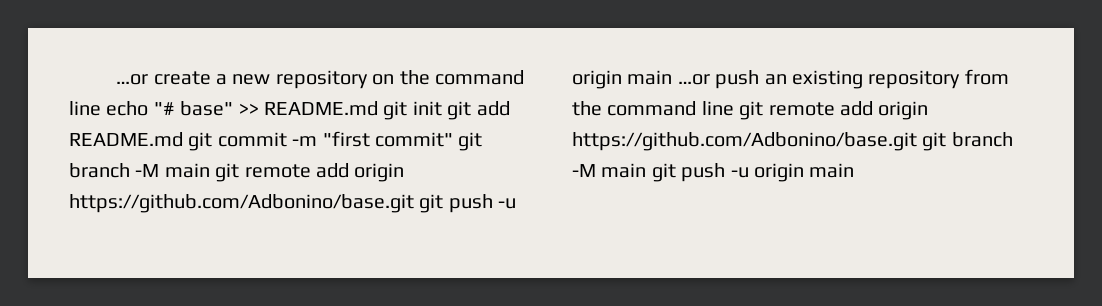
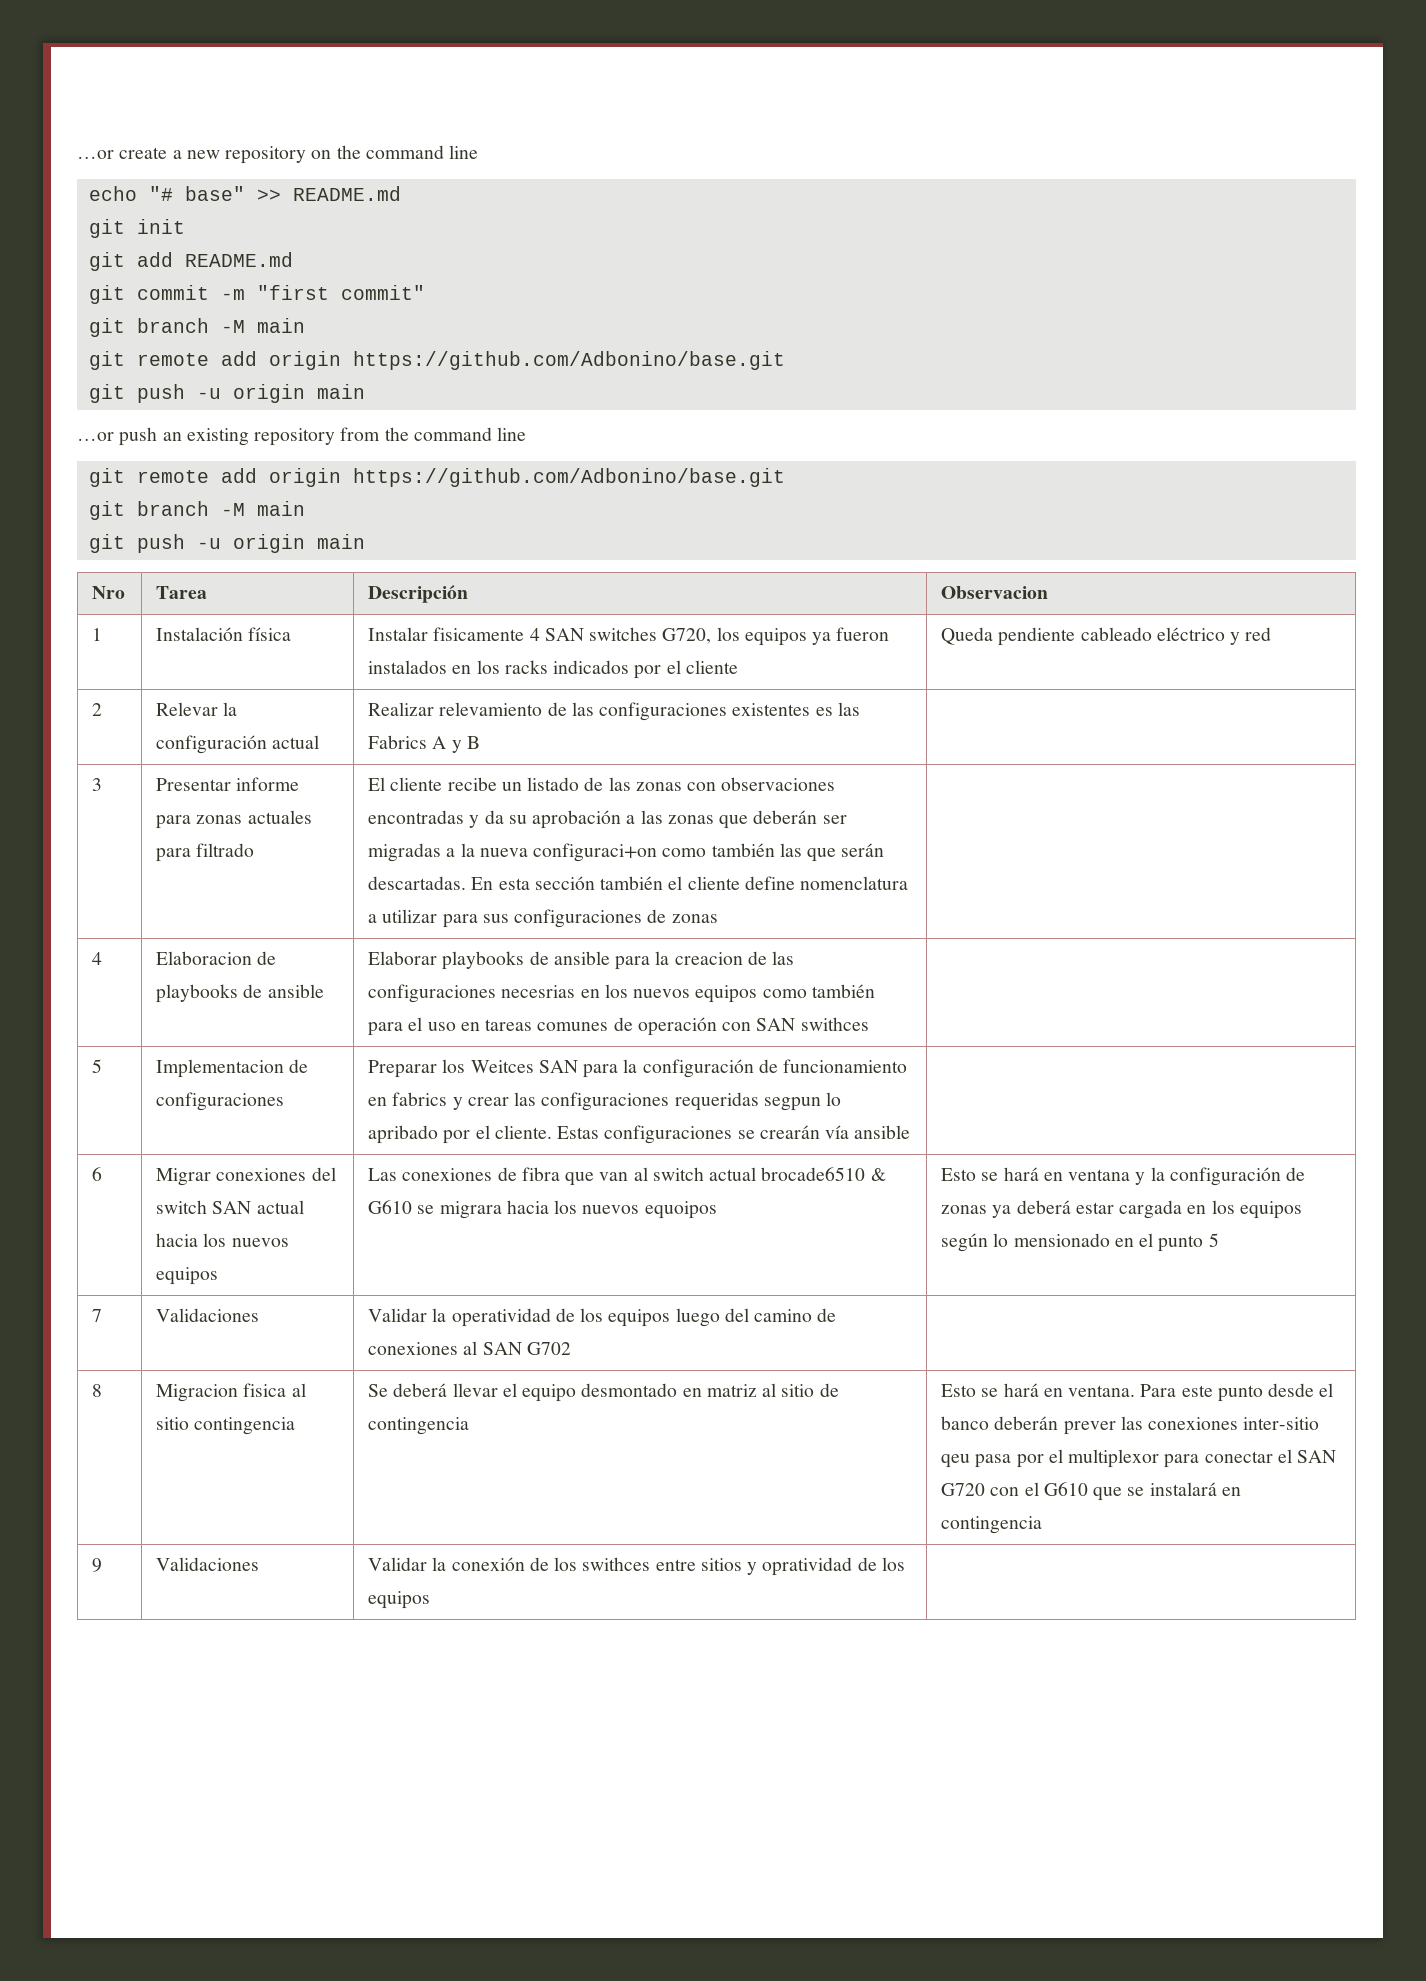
(101, 108) none -> (479, 152) //
(378, 108) none -> (401, 193) //
(442, 108) none -> (185, 226) //
(183, 139) none -> (293, 259) //
[458,132,483,151] [69,163,405,182] [69,194,517,213] [572,70,673,89] git branch -M main git remote add origin https://github.com/Adbonino/base.git git push -u origin main -> [88,318,305,337] [88,351,785,370] [88,384,365,403] // git branch -M main // git remote add origin https://github.com/Adbonino/base.git // git push -u origin main //
[739,101,929,120] [572,132,1013,151] [572,163,855,182] git remote add origin https://github.com/Adbonino/base.git git branch -M main git push -u origin main -> [88,468,785,487] [88,501,305,520] [88,534,365,553] [92,586,126,599] [156,586,208,599] [368,585,469,603] [941,586,1049,599] [92,628,103,641] [156,627,292,641] [368,627,890,646] [368,660,738,679] [941,627,1272,646] [92,703,103,716] [156,702,238,716] [156,735,320,754] [368,702,860,721] [368,735,480,753] [92,778,103,791] [156,777,300,791] [156,810,312,829] [156,843,255,862] [368,777,836,791] [368,810,847,829] [368,843,885,862] [368,876,909,890] [368,909,718,928] [92,952,103,965] [156,951,277,965] [156,984,324,1003] [368,951,795,970] [368,984,875,1003] [368,1017,869,1036] [92,1059,103,1073] [156,1059,309,1078] [156,1092,285,1111] [368,1059,908,1078] [368,1092,842,1111] [368,1125,911,1144] [92,1167,103,1181] [156,1167,336,1186] [156,1200,304,1214] [156,1233,289,1247] [156,1267,219,1285] [368,1167,886,1186] [368,1200,717,1219] [941,1167,1306,1186] [941,1200,1302,1219] [941,1233,1219,1252] [92,1309,103,1322] [156,1308,260,1322] [368,1308,837,1327] [368,1341,571,1355] [92,1384,103,1397] [156,1383,306,1402] [156,1417,296,1435] [368,1383,839,1402] [368,1417,470,1435] [941,1383,1334,1402] [941,1416,1320,1435] [941,1449,1337,1468] [941,1482,1241,1501] [941,1516,1043,1534] [92,1558,103,1572] [156,1557,260,1571] [368,1557,905,1576] [368,1591,431,1609] // git remote add origin https://github.com/Adbonino/base.git // git branch -M main // git push -u origin main // Nro | Tarea | Descripción | Observacion // 1 | Instalación física | Instalar fisicamente 4 SAN switches G720, los equipos ya fueron instalados en los racks indicados por el cliente | Queda pendiente cableado eléctrico y red // 2 | Relevar la configuración actual | Realizar relevamiento de las configuraciones existentes es las Fabrics A y B | // 3 | Presentar informe para zonas actuales para filtrado | El cliente recibe un listado de las zonas con observaciones encontradas y da su aprobación a las zonas que deberán ser migradas a la nueva configuraci+on como también las que serán descartadas. En esta sección también el cliente define nomenclatura a utilizar para sus configuraciones de zonas | // 4 | Elaboracion de playbooks de ansible | Elaborar playbooks de ansible para la creacion de las configuraciones necesrias en los nuevos equipos como también para el uso en tareas comunes de operación con SAN swithces | // 5 | Implementacion de configuraciones | Preparar los Weitces SAN para la configuración de funcionamiento en fabrics y crear las configuraciones requeridas segpun lo apribado por el cliente. Estas configuraciones se crearán vía ansible | // 6 | Migrar conexiones del switch SAN actual hacia los nuevos equipos | Las conexiones de fibra que van al switch actual brocade6510 & G610 se migrara hacia los nuevos equoipos | Esto se hará en ventana y la configuración de zonas ya deberá estar cargada en los equipos según lo mensionado en el punto 5 // 7 | Validaciones | Validar la operatividad de los equipos luego del camino de conexiones al SAN G702 | // 8 | Migracion fisica al sitio contingencia | Se deberá llevar el equipo desmontado en matriz al sitio de contingencia | Esto se hará en ventana. Para este punto desde el banco deberán prever las conexiones inter-sitio qeu pasa por el multiplexor para conectar el SAN G720 con el G610 que se instalará en contingencia // 9 | Validaciones | Validar la conexión de los swithces entre sitios y opratividad de los equipos |

